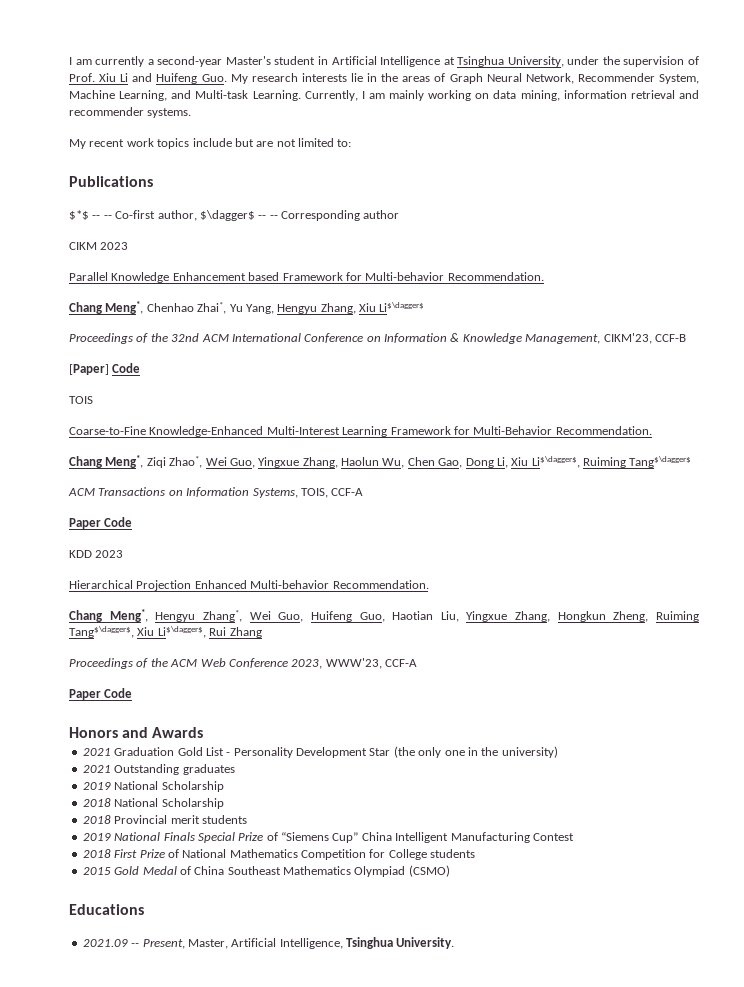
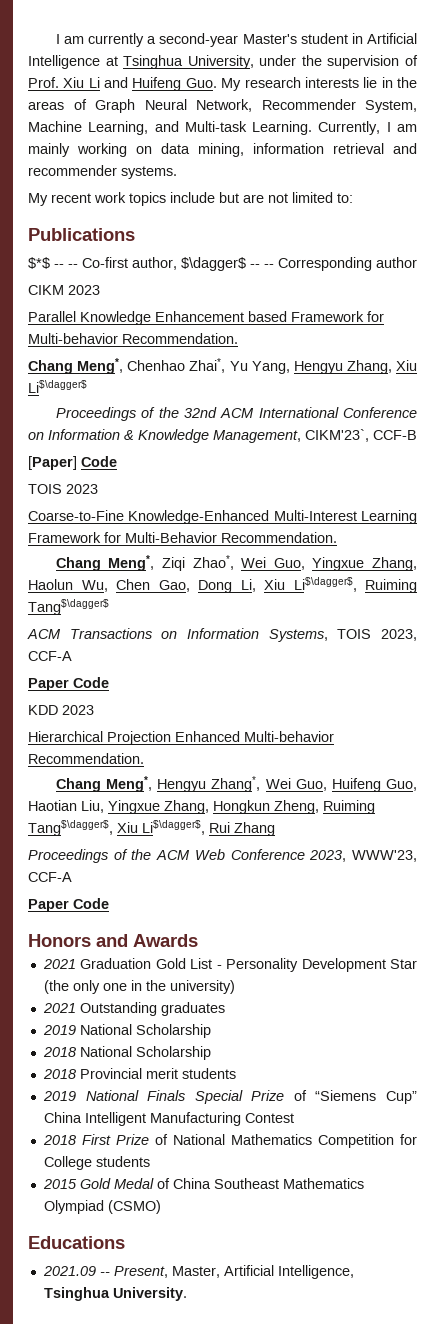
[603,333,652,344] CIKM'23, -> [305,429,369,442] CIKM'23`,
(93, 400) none -> [66,484,98,494] 2023
[300,488,328,498] TOIS, -> [337,629,417,641] TOIS 2023,

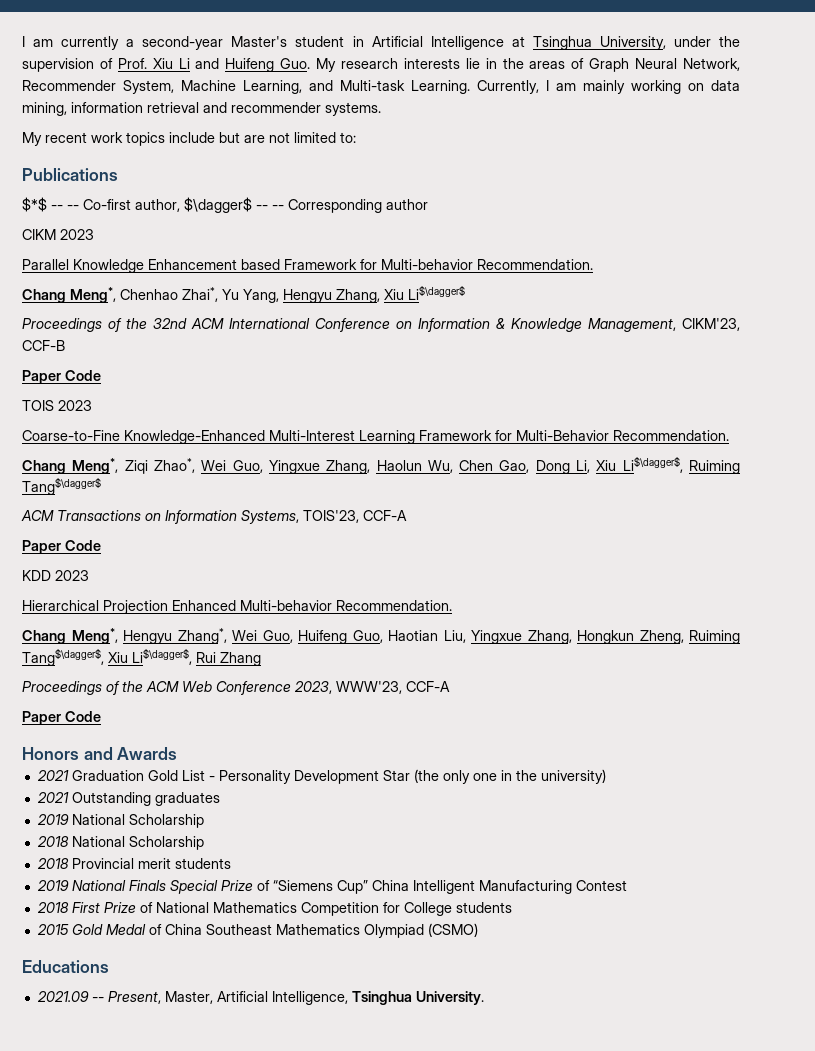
[305,429,369,442] CIKM'23`, -> [682,318,740,331] CIKM'23,
[28,456,77,470] [Paper] -> [22,370,61,384] Paper
[337,629,417,641] TOIS 2023, -> [303,510,359,523] TOIS'23,

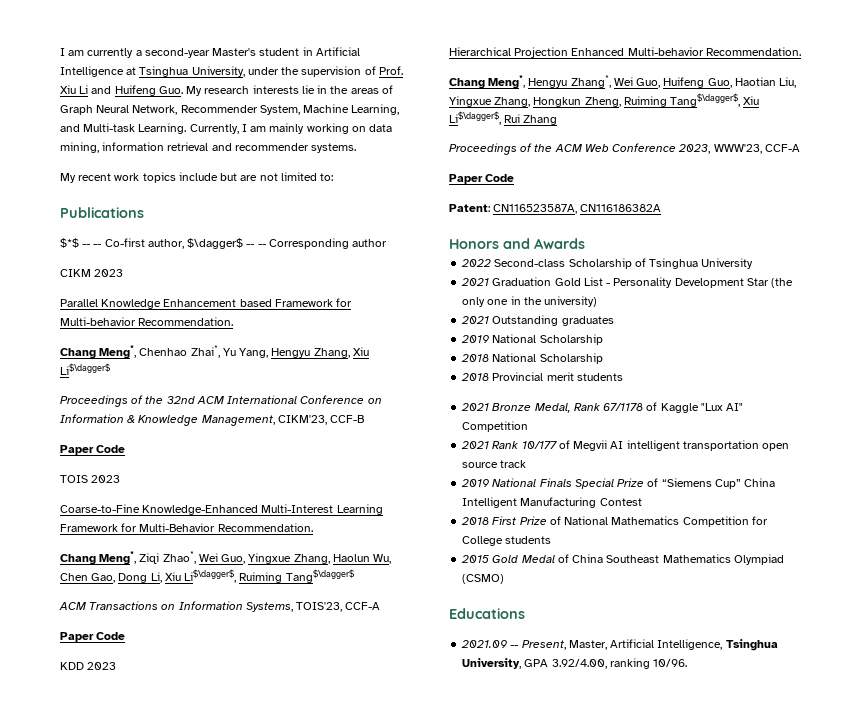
(101, 716) none -> [449,204,662,214] // Patent: CN116523587A, CN116186382A
(178, 753) none -> [461,258,754,269] // 2022 Second-class Scholarship of Tsinghua University
(231, 863) none -> [461,402,744,413] [462,421,529,432] [461,440,790,451] [462,460,527,468] // 2021 Bronze Medal, Rank 67/1178 of Kaggle "Lux AI" Competition // 2021 Rank 10/177 of Megvii AI intelligent transportation open source track
[415,991,484,1005] University. -> [462,658,688,669] University, GPA 3.92/4.00, ranking 10/96.

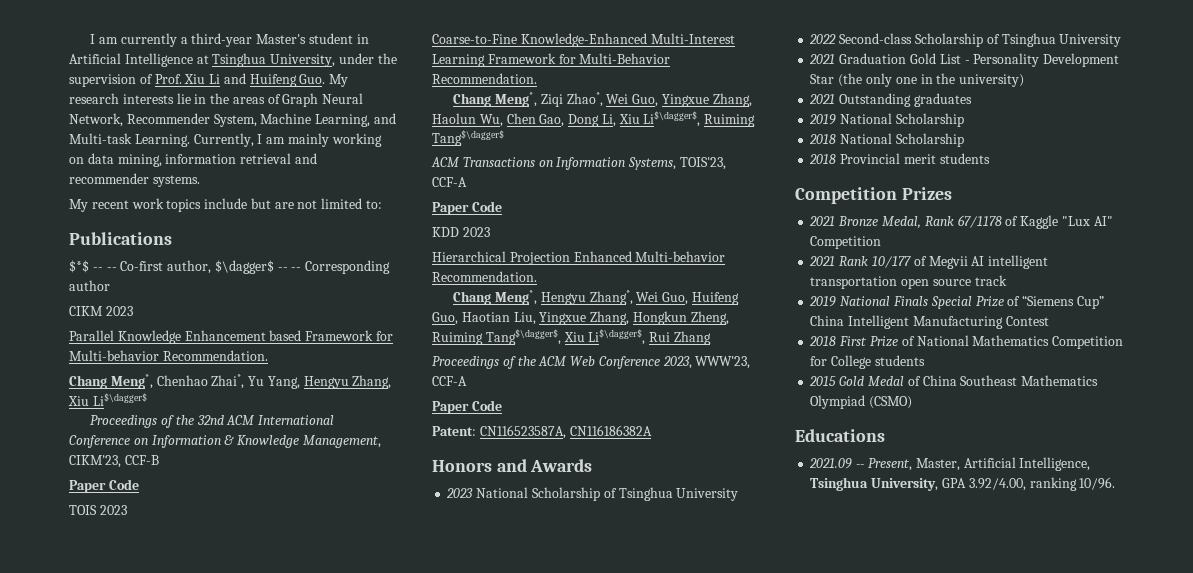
[144,48,210,58] second-year -> [191,33,253,47] third-year
(585, 243) none -> [446,487,739,501] // 2023 National Scholarship of Tsinghua University
(623, 377) none -> [795,187,952,204] // Competition Prizes

